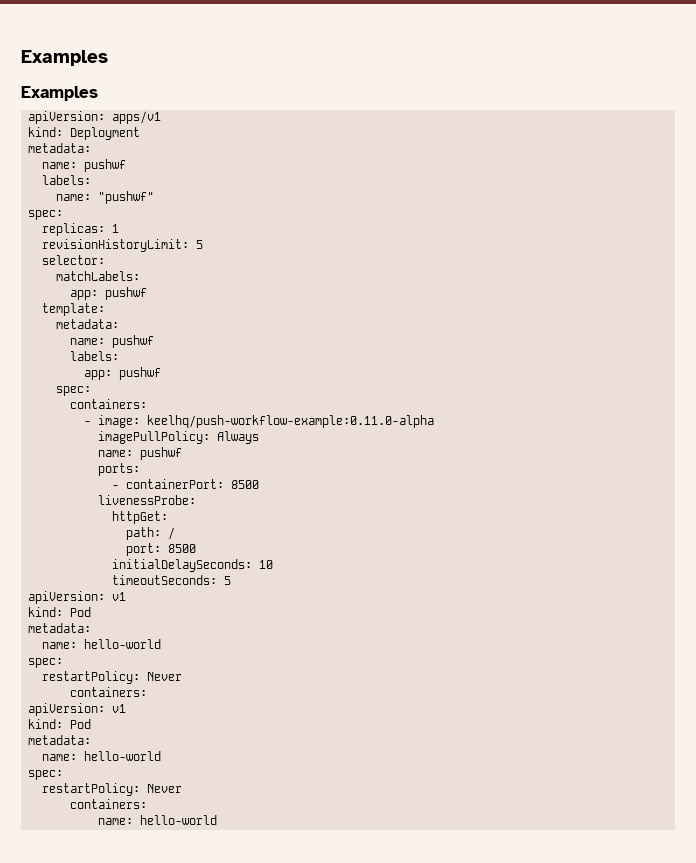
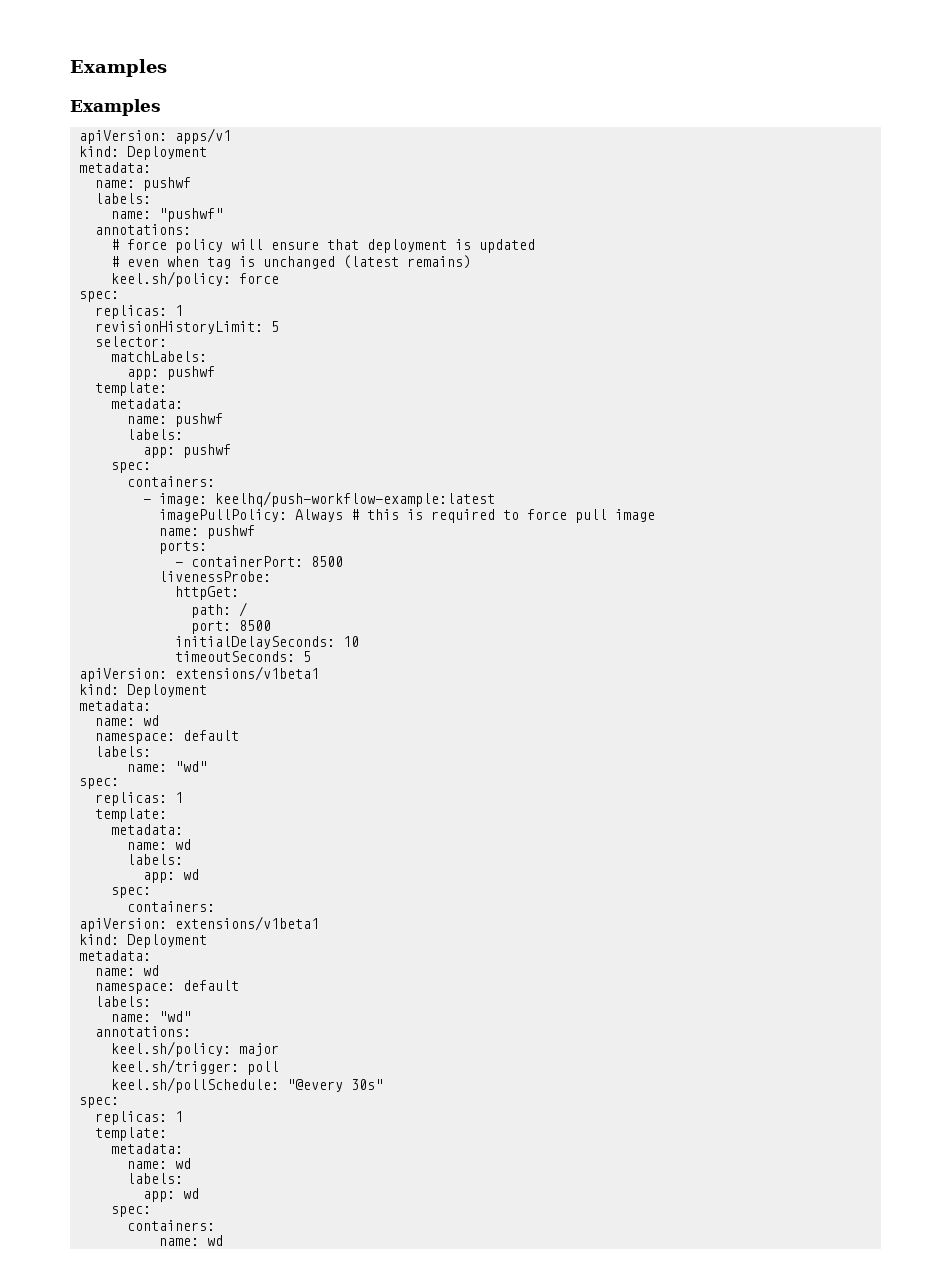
(155, 197) none -> [94,224,191,235] [110,239,535,253] [110,255,471,269] [110,271,279,287] // annotations: // # force policy will ensure that deployment is updated // # even when tag is unchanged (latest remains) // keel.sh/policy: force
[147,415,435,428] keelhq/push-workflow-example:0.11.0-alpha -> [214,491,495,507] keelhq/push-workflow-example:latest
(260, 437) none -> [350,509,655,523] # this is required to force pull image
[112,592,127,601] [28,607,92,617] [28,623,92,633] [42,639,162,649] [28,658,64,668] [42,671,183,684] v1 // kind: Pod // metadata: // name: hello-world // spec: // restartPolicy: Never -> [174,666,319,681] [78,684,207,698] [78,700,151,711] [94,715,159,726] [94,730,239,744] [94,746,151,757] [126,761,207,772] [78,778,119,789] [94,792,183,806] [94,808,167,822] [110,824,183,835] [126,839,191,850] [126,854,183,865] [142,869,199,883] [110,887,151,898] extensions/v1beta1 // kind: Deployment // metadata: // name: wd // namespace: default // labels: // name: "wd" // spec: // replicas: 1 // template: // metadata: // name: wd // labels: // app: wd // spec:
[112,704,127,713] [28,719,92,729] [28,735,92,745] [42,751,162,761] [28,770,64,780] [42,783,183,796] v1 // kind: Pod // metadata: // name: hello-world // spec: // restartPolicy: Never -> [174,916,319,931] [78,934,207,948] [78,950,151,961] [94,965,159,976] [94,980,239,994] [94,996,151,1007] [110,1011,191,1022] [94,1026,191,1037] [110,1041,279,1057] [110,1059,279,1075] [110,1077,383,1093] [78,1097,119,1108] [94,1111,183,1125] [94,1127,167,1141] [110,1143,183,1154] [126,1158,191,1169] [126,1173,183,1184] [142,1188,199,1202] [110,1206,151,1217] extensions/v1beta1 // kind: Deployment // metadata: // name: wd // namespace: default // labels: // name: "wd" // annotations: // keel.sh/policy: major // keel.sh/trigger: poll // keel.sh/pollSchedule: "@every 30s" // spec: // replicas: 1 // template: // metadata: // name: wd // labels: // app: wd // spec:
[140,815,218,825] hello-world -> [206,1235,223,1246] wd

